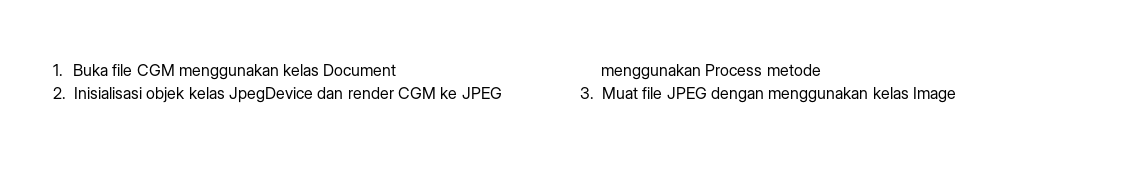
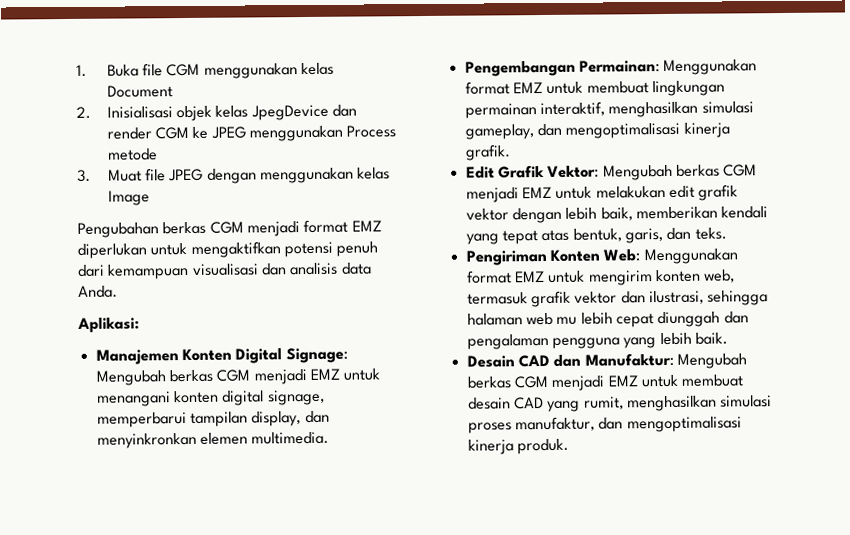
(956, 95) none -> [77,219,382,238] [77,241,379,259] [77,262,372,280] [78,285,118,298] [77,317,140,333] [95,347,348,365] [95,368,381,386] [96,389,325,407] [96,410,330,428] [96,431,330,449] [464,59,758,77] [464,80,725,97] [464,101,754,119] [464,122,730,140] [464,144,511,161] [465,164,758,181] [465,184,739,203] [465,206,769,224] [465,227,727,245] [465,248,738,266] [466,269,736,286] [466,290,769,308] [466,311,749,328] [466,332,728,350] [466,352,747,369] [466,374,745,391] [467,395,773,412] [467,416,742,434] [467,438,569,455] // Pengubahan berkas CGM menjadi format EMZ diperlukan untuk mengaktifkan potensi penuh dari kemampuan visualisasi dan analisis data Anda. // Aplikasi: // Manajemen Konten Digital Signage: Mengubah berkas CGM menjadi EMZ untuk menangani konten digital signage, memperbarui tampilan display, dan menyinkronkan elemen multimedia. // Pengembangan Permainan: Menggunakan format EMZ untuk membuat lingkungan permainan interaktif, menghasilkan simulasi gameplay, dan mengoptimalisasi kinerja grafik. // Edit Grafik Vektor: Mengubah berkas CGM menjadi EMZ untuk melakukan edit grafik vektor dengan lebih baik, memberikan kendali yang tepat atas bentuk, garis, dan teks. // Pengiriman Konten Web: Menggunakan format EMZ untuk mengirim konten web, termasuk grafik vektor dan ilustrasi, sehingga halaman web mu lebih cepat diunggah dan pengalaman pengguna yang lebih baik. // Desain CAD dan Manufaktur: Mengubah berkas CGM menjadi EMZ untuk membuat desain CAD yang rumit, menghasilkan simulasi proses manufaktur, dan mengoptimalisasi kinerja produk.

